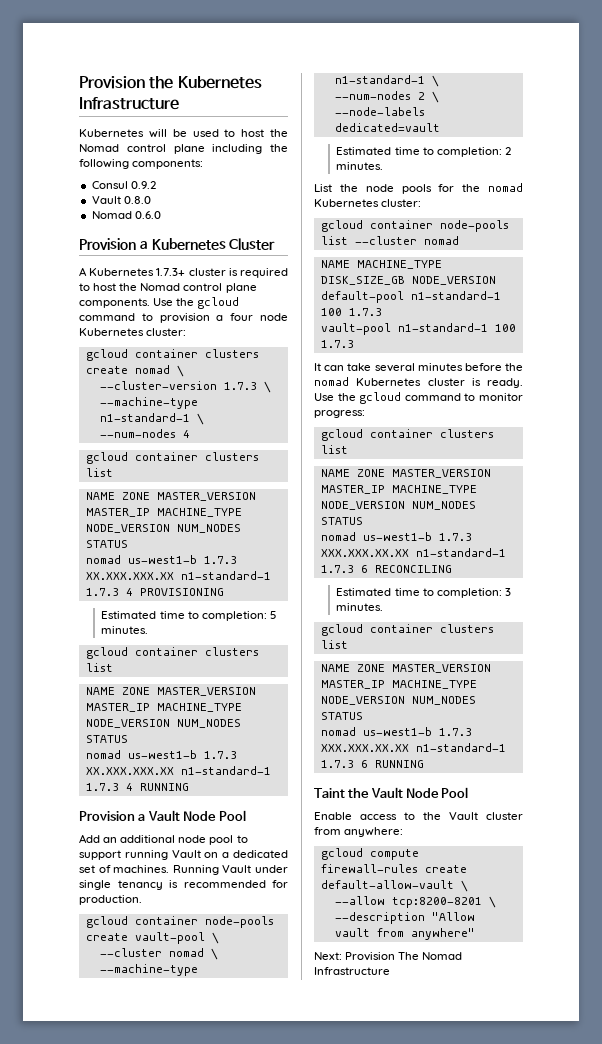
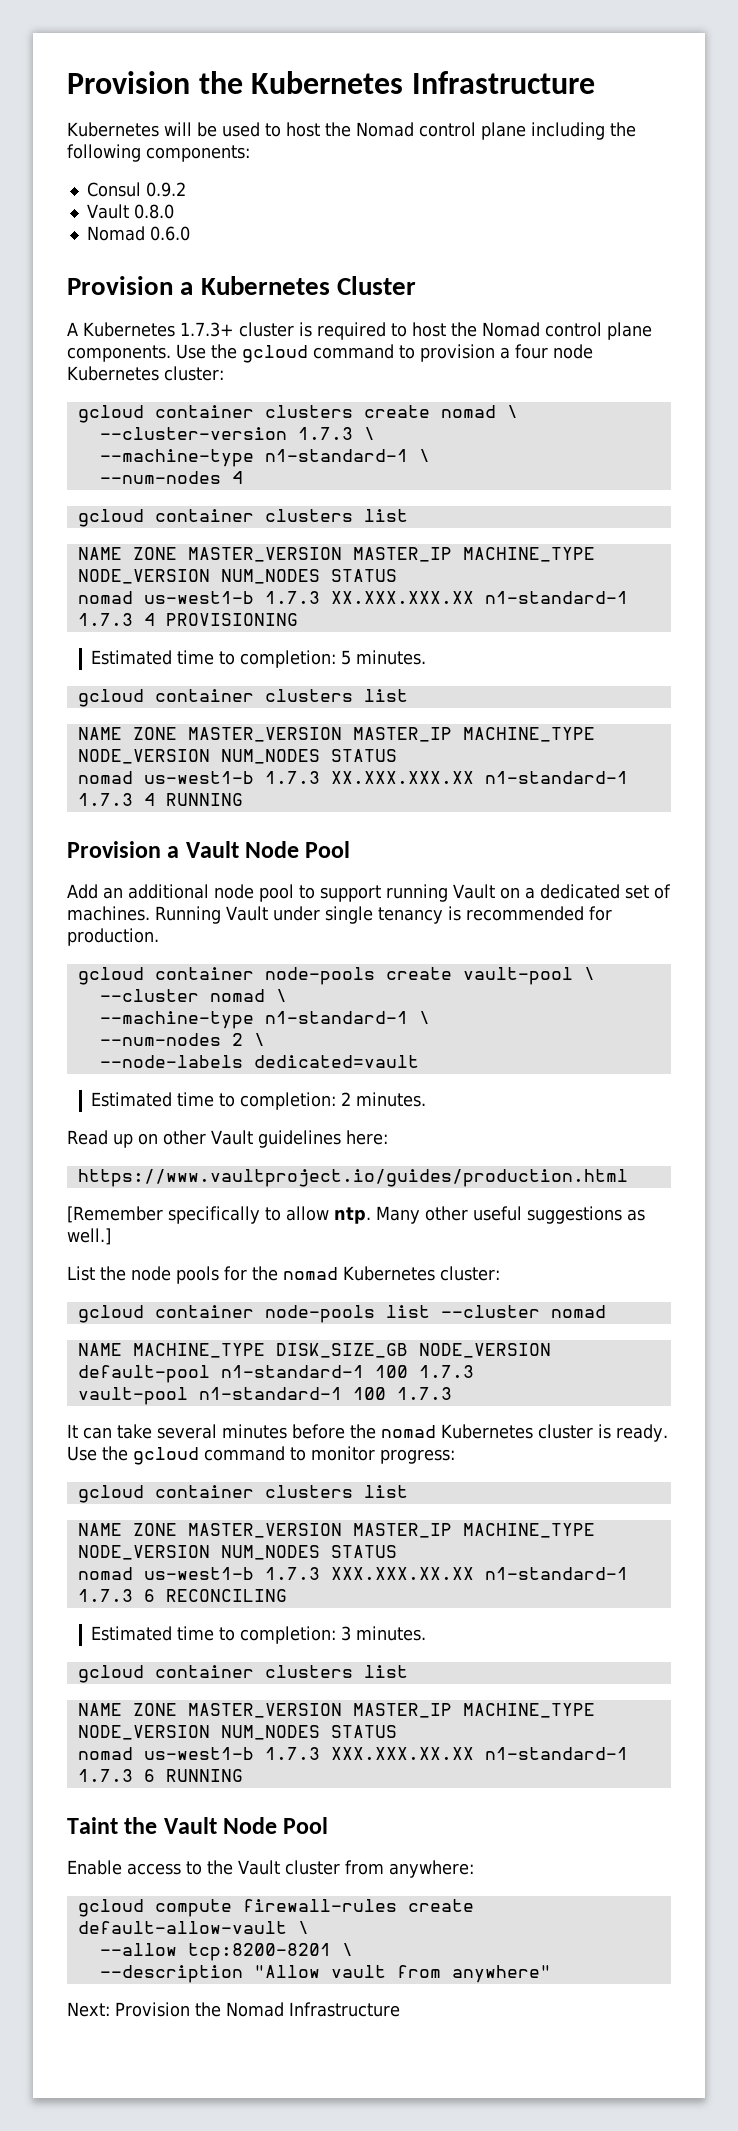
(384, 166) none -> [67,1130,388,1148] [77,1169,628,1187] [67,1206,645,1224] [67,1228,111,1245] // Read up on other Vault guidelines here: // https://www.vaultproject.io/guides/production.html // [Remember specifically to allow ntp. Many other useful suggestions as well.]
[398,952,420,960] The -> [195,2002,221,2017] the

